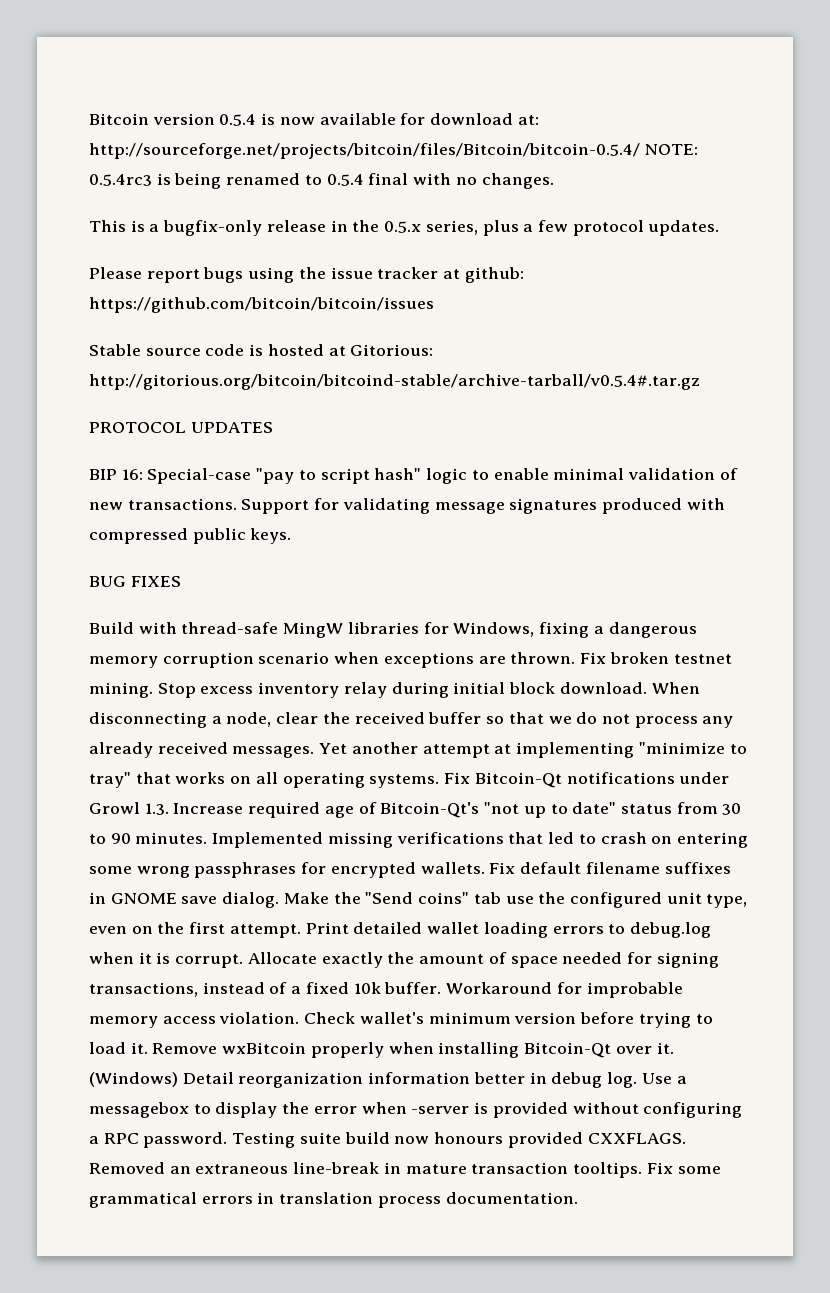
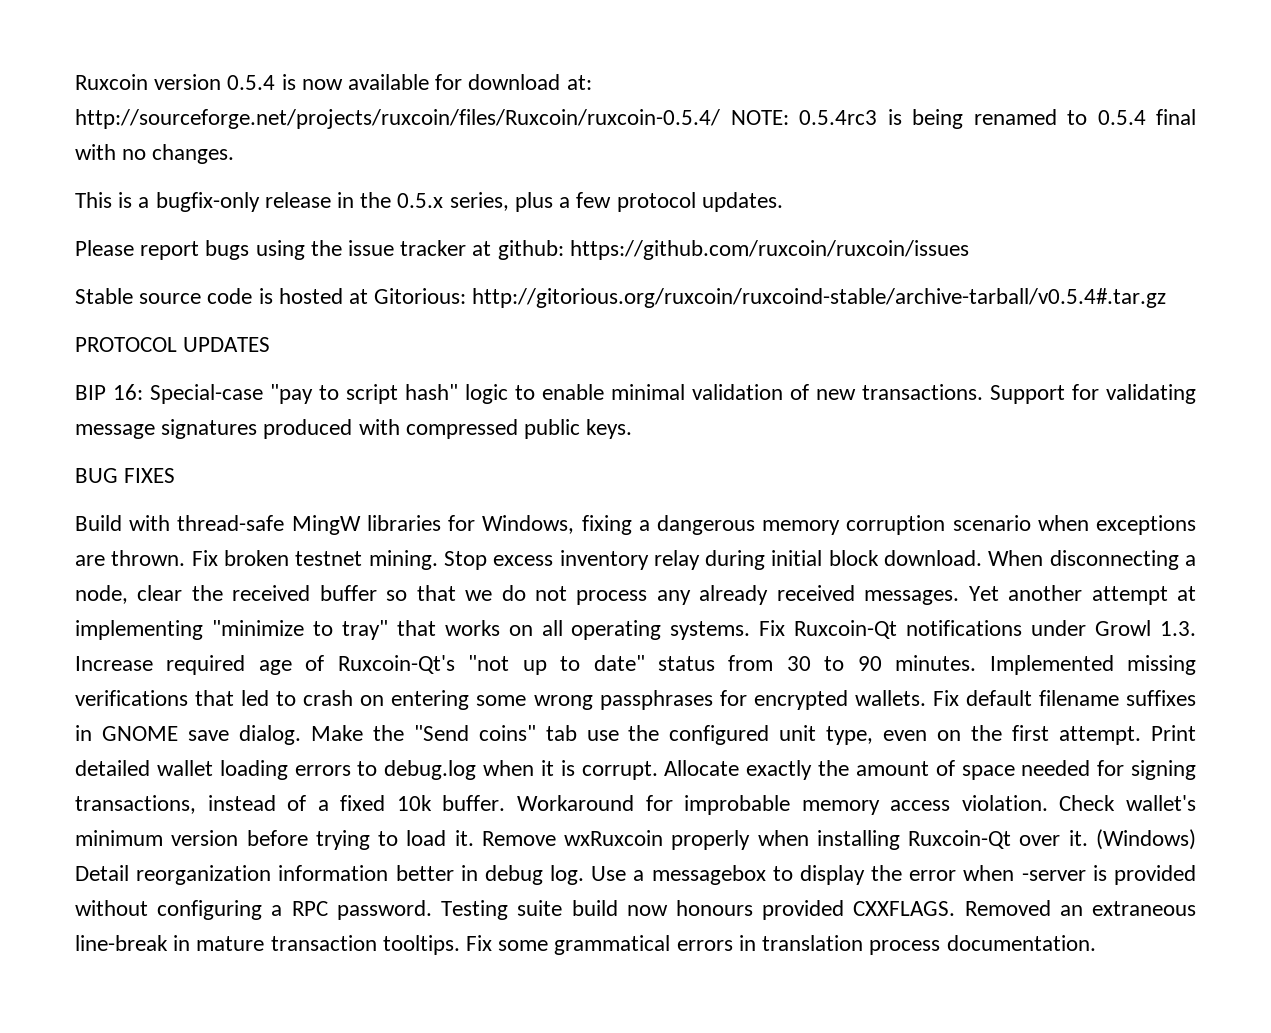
[89,113,149,125] Bitcoin -> [75,74,148,90] Ruxcoin
[89,143,640,159] http://sourceforge.net/projects/bitcoin/files/Bitcoin/bitcoin-0.5.4/ -> [75,109,720,129] http://sourceforge.net/projects/ruxcoin/files/Ruxcoin/ruxcoin-0.5.4/
[89,297,434,313] https://github.com/bitcoin/bitcoin/issues -> [569,240,969,260] https://github.com/ruxcoin/ruxcoin/issues
[89,374,700,390] http://gitorious.org/bitcoin/bitcoind-stable/archive-tarball/v0.5.4#.tar.gz -> [472,288,1167,308] http://gitorious.org/ruxcoin/ruxcoind-stable/archive-tarball/v0.5.4#.tar.gz
[474,772,562,788] Bitcoin-Qt -> [794,620,898,639] Ruxcoin-Qt
[380,802,480,818] Bitcoin-Qt's -> [337,655,455,674] Ruxcoin-Qt's
[222,1042,307,1054] wxBitcoin -> [564,830,664,846] wxRuxcoin
[524,1042,612,1058] Bitcoin-Qt -> [908,830,1012,849] Ruxcoin-Qt

